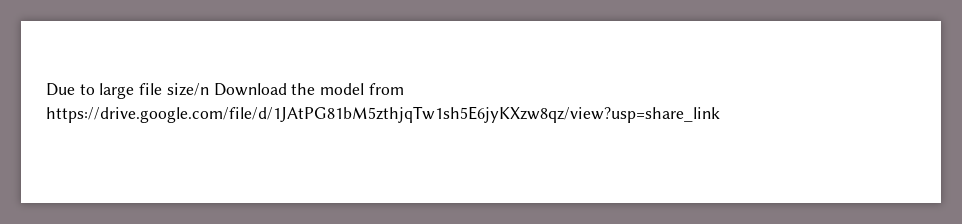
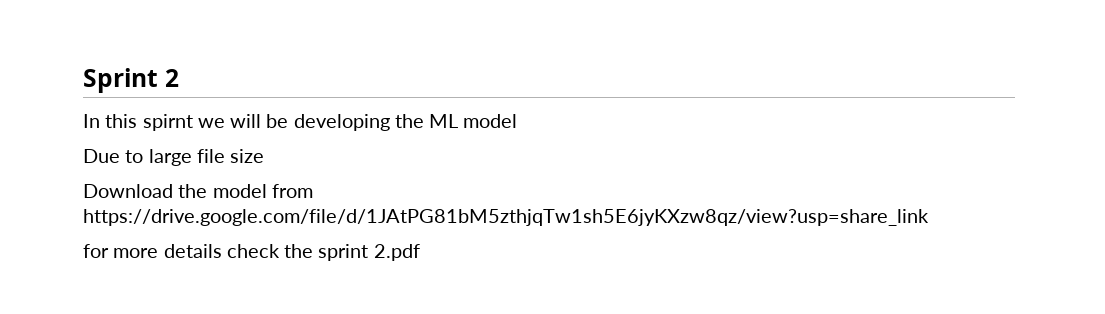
(46, 89) none -> [83,68,179,93] [83,114,518,131] Sprint 2 // In this spirnt we will be developing the ML model //
[166,83,209,96] size/n -> [230,149,265,163] size //
(720, 114) none -> [83,244,420,261] // for more details check the sprint 2.pdf

